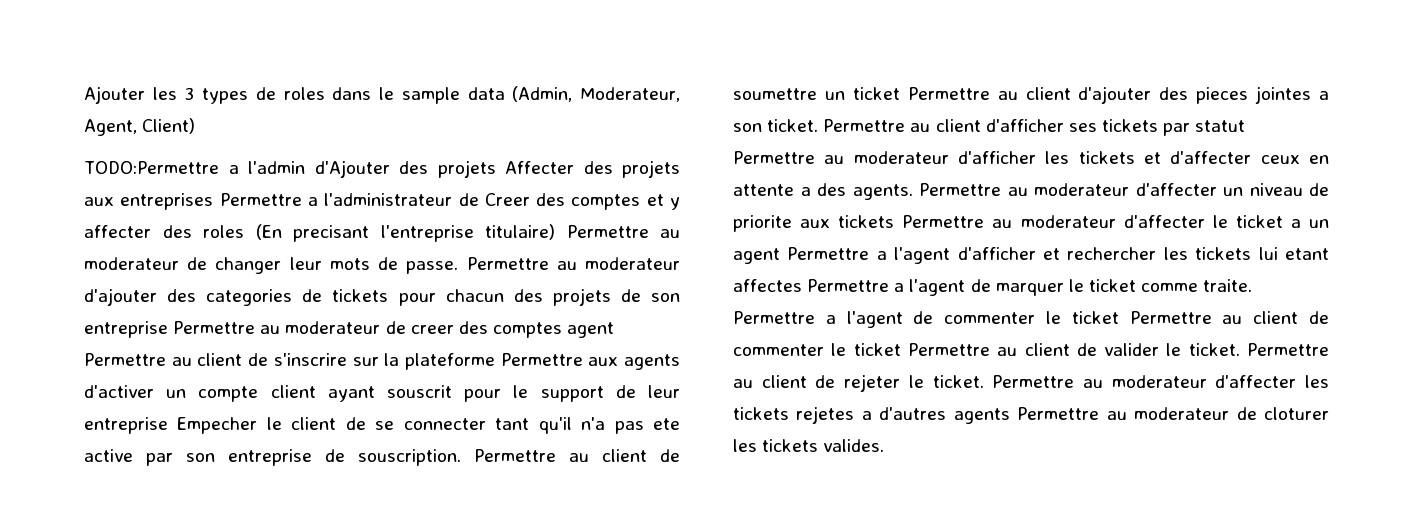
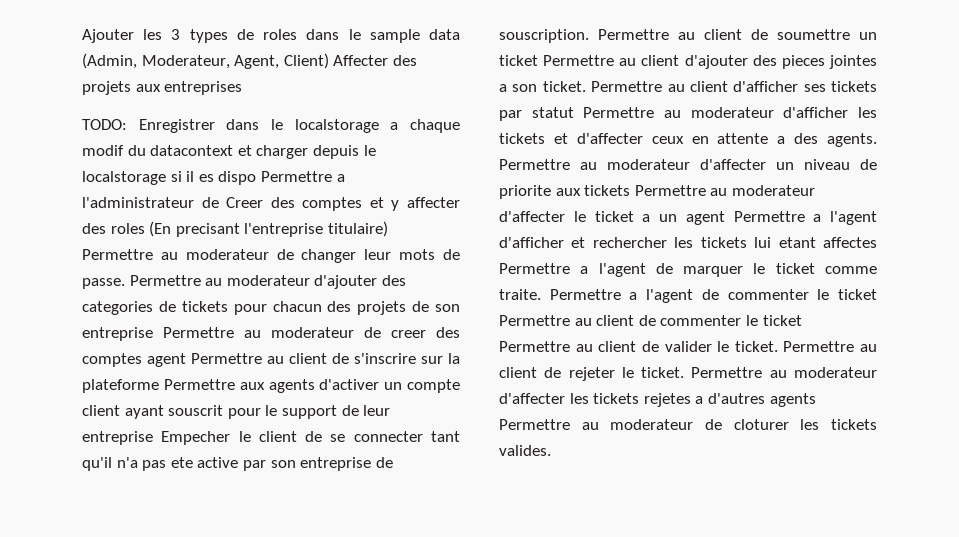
[84,160,496,178] // TODO:Permettre a l'admin d'Ajouter des projets -> (329, 61) none
(214, 201) none -> [82,119,460,133] [82,145,376,159] [82,171,257,185] // TODO: Enregistrer dans le localstorage a chaque modif du datacontext et charger depuis le localstorage si il es dispo

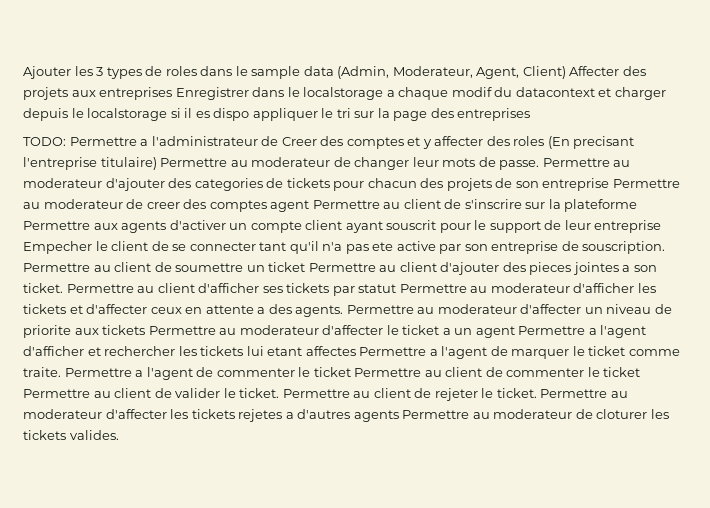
[82,119,127,130] // TODO: -> (173, 93) none
(257, 178) none -> [252,108,531,121] [23,137,66,146] appliquer le tri sur la page des entreprises // TODO:

